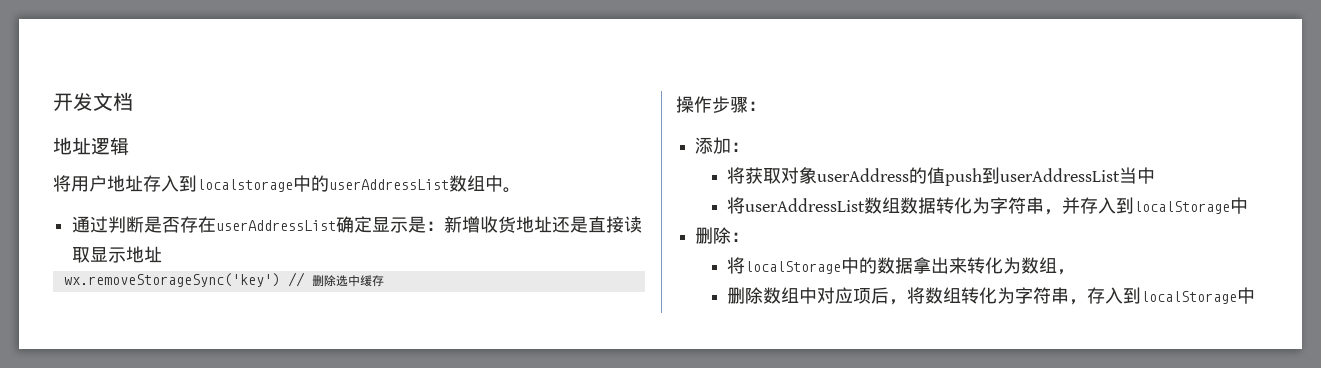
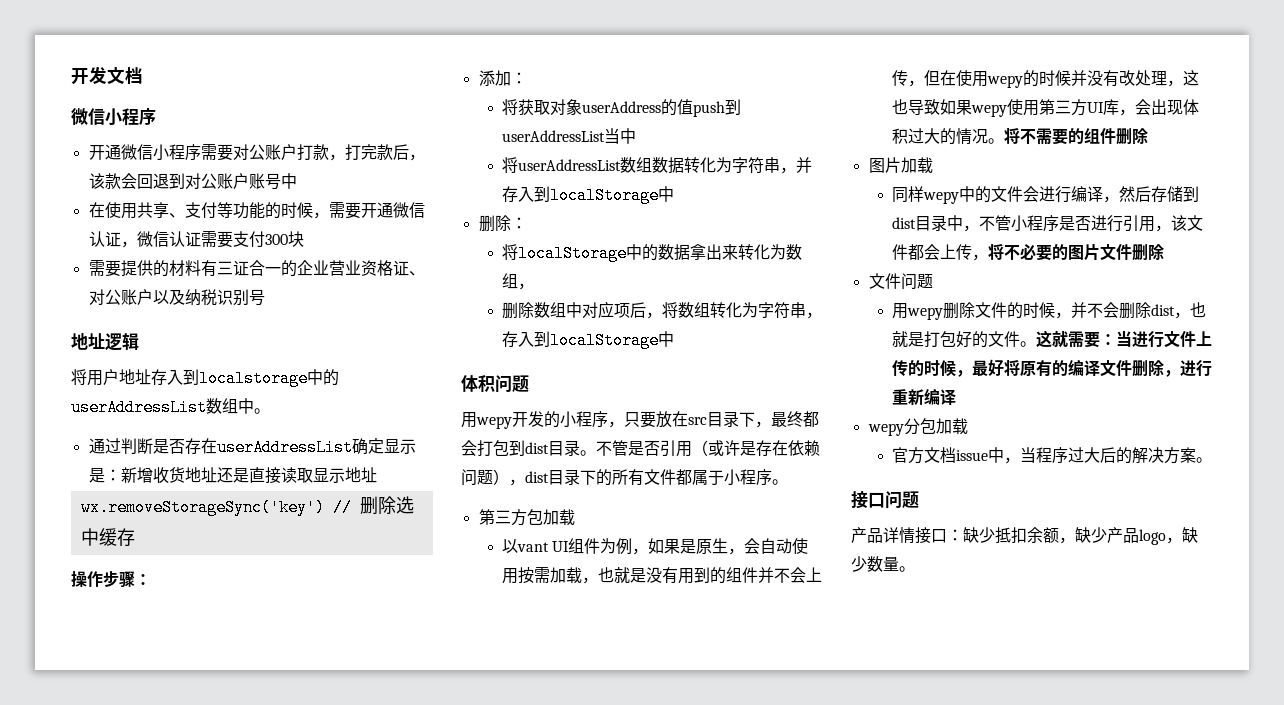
(133, 101) none -> [71,108,156,126] [88,144,425,161] [88,173,297,190] [88,202,425,219] [88,231,304,248] [88,260,425,277] [88,289,265,306] // 微信小程序 // 开通微信小程序需要对公账户打款，打完款后，该款会回退到对公账户账号中 // 在使用共享、支付等功能的时候，需要开通微信认证，微信认证需要支付300块 // 需要提供的材料有三证合一的企业营业资格证、对公账户以及纳税识别号
(1256, 295) none -> [461,375,529,393] [461,411,819,429] [461,440,820,457] [461,469,788,486] [478,509,575,526] [502,538,809,555] [502,567,823,584] [892,70,1200,88] [892,99,1200,117] [892,128,1149,145] [868,157,933,174] [892,186,1200,204] [892,215,1204,232] [892,244,1165,261] [868,273,933,290] [892,302,1207,320] [892,330,1213,348] [892,359,1213,377] [892,388,957,406] [867,418,968,436] [892,447,1213,464] [851,491,919,509] [851,527,1198,545] [851,556,915,572] // 体积问题 // 用wepy开发的小程序，只要放在src目录下，最终都会打包到dist目录。不管是否引用（或许是存在依赖问题），dist目录下的所有文件都属于小程序。 // 第三方包加载 // 以vant UI组件为例，如果是原生，会自动使用按需加载，也就是没有用到的组件并不会上传，但在使用wepy的时候并没有改处理，这也导致如果wepy使用第三方UI库，会出现体积过大的情况。将不需要的组件删除 // 图片加载 // 同样wepy中的文件会进行编译，然后存储到dist目录中，不管小程序是否进行引用，该文件都会上传，将不必要的图片文件删除 // 文件问题 // 用wepy删除文件的时候，并不会删除dist，也就是打包好的文件。这就需要：当进行文件上传的时候，最好将原有的编译文件删除，进行重新编译 // wepy分包加载 // 官方文档issue中，当程序过大后的解决方案。 // 接口问题 // 产品详情接口：缺少抵扣余额，缺少产品logo，缺少数量。

